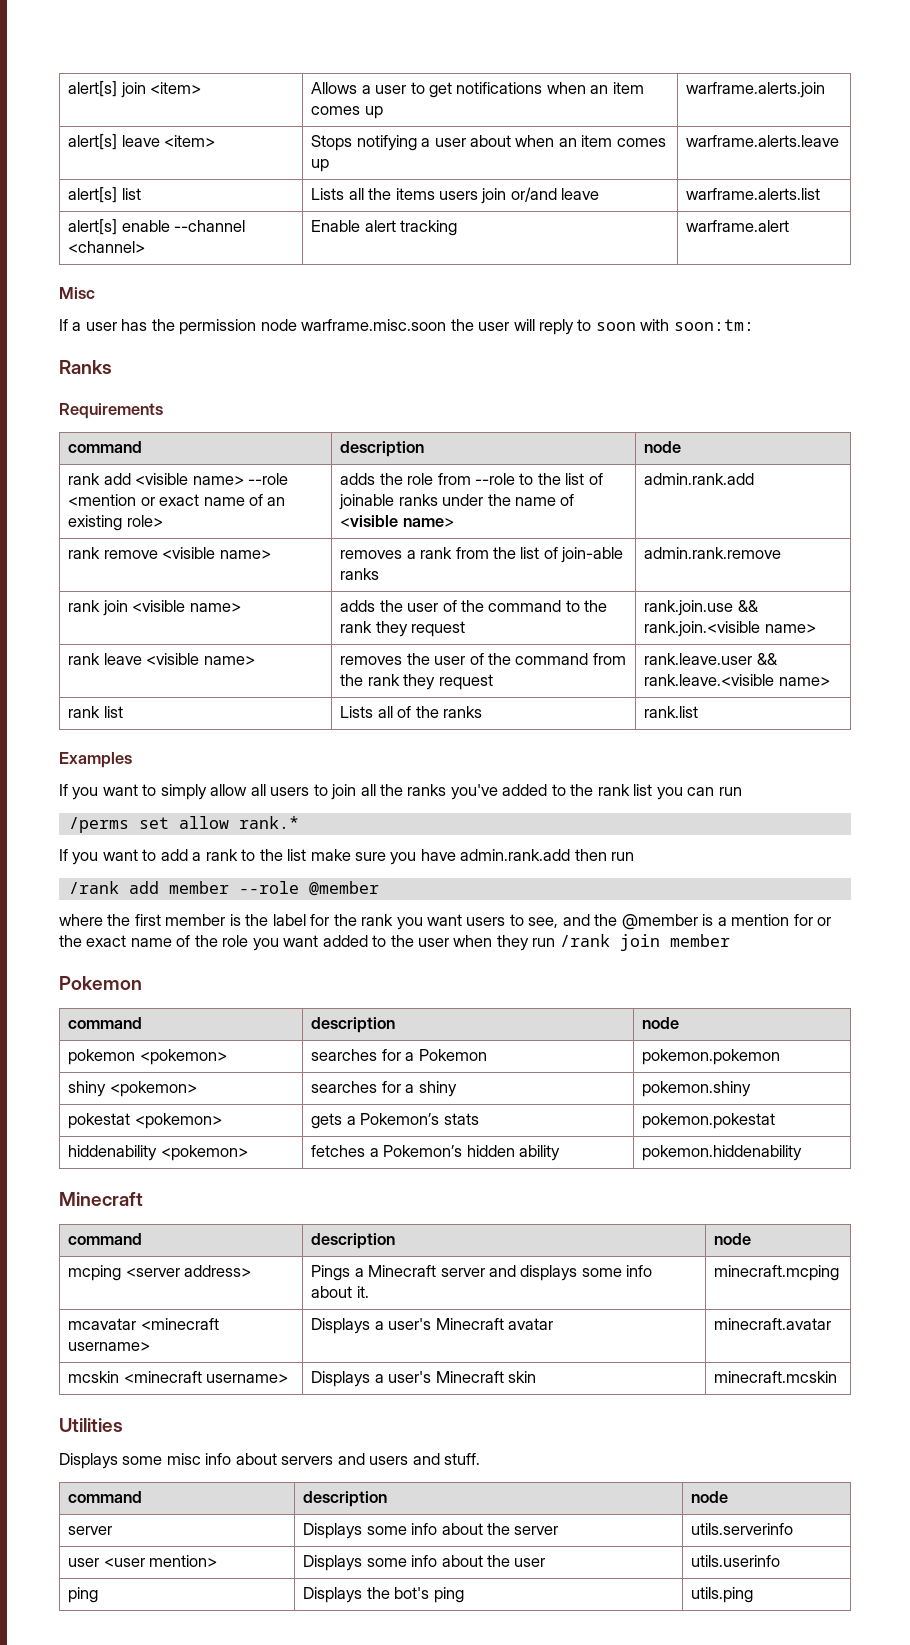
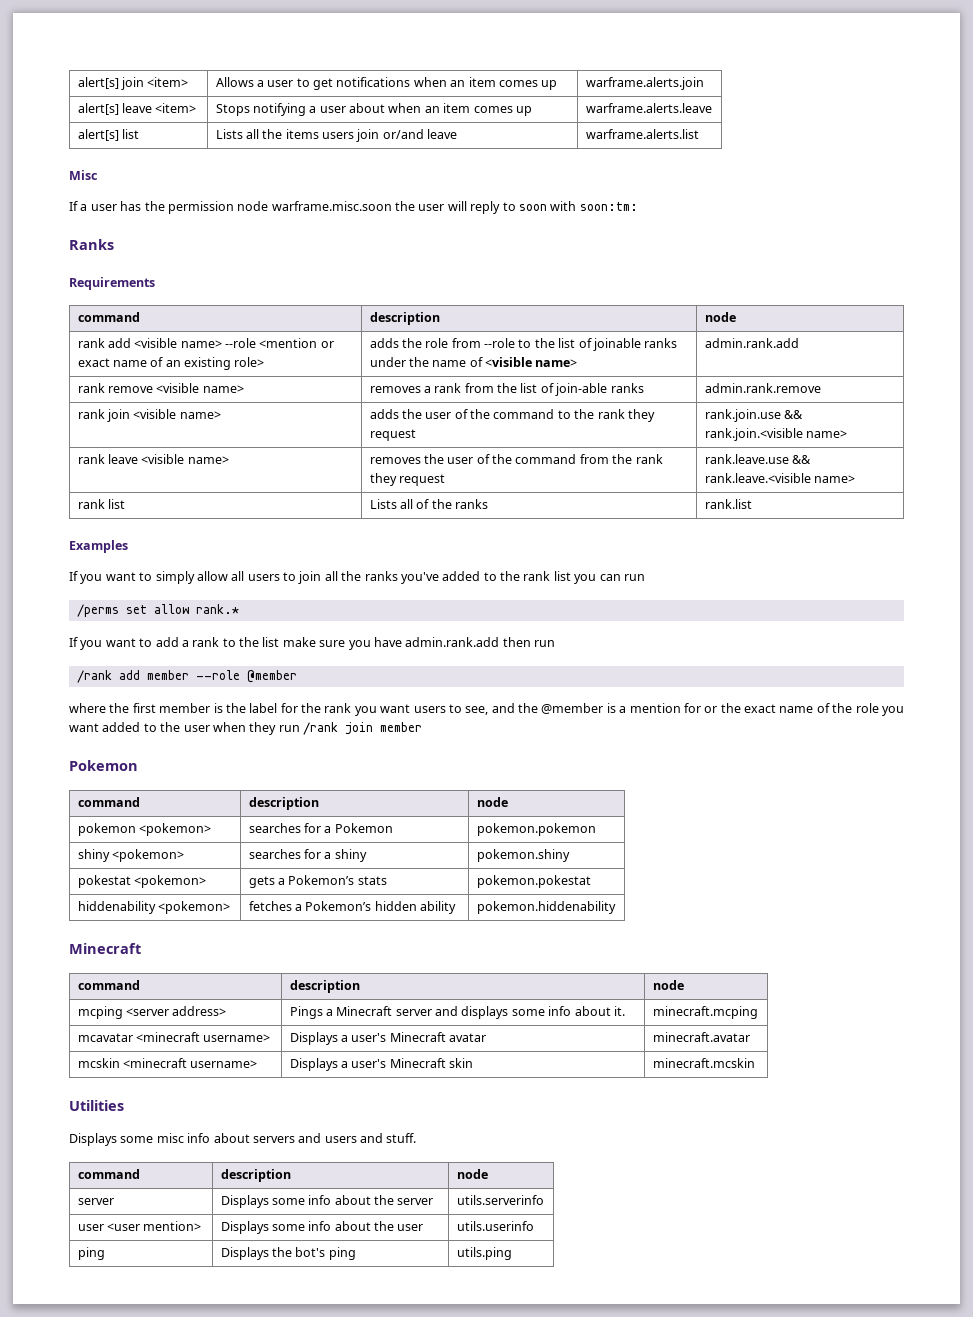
[68,219,246,235] [68,241,146,253] [311,220,458,236] [686,220,790,232] // alert[s] enable --channel <channel> | Enable alert tracking | warframe.alert -> (699, 134) none
[644,653,753,665] rank.leave.user -> [704,454,789,464] rank.leave.use

